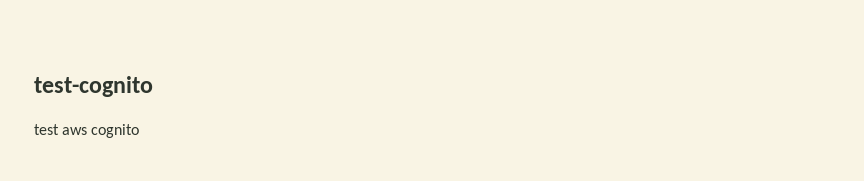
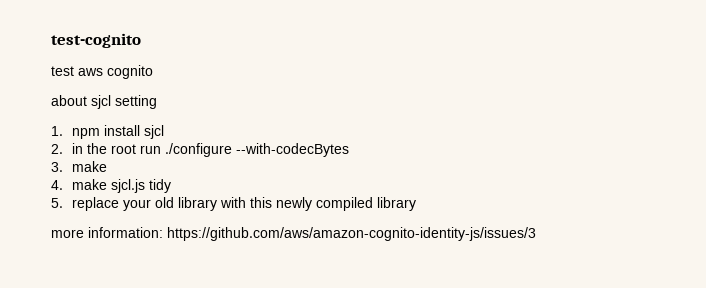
(140, 131) none -> [51,95,157,109] [51,125,164,139] [51,143,349,157] [51,161,107,172] [51,179,171,193] [51,197,416,211] [51,227,536,241] // about sjcl setting // 1. npm install sjcl // 2. in the root run ./configure --with-codecBytes // 3. make // 4. make sjcl.js tidy // 5. replace your old library with this newly compiled library // more information: https://github.com/aws/amazon-cognito-identity-js/issues/3

